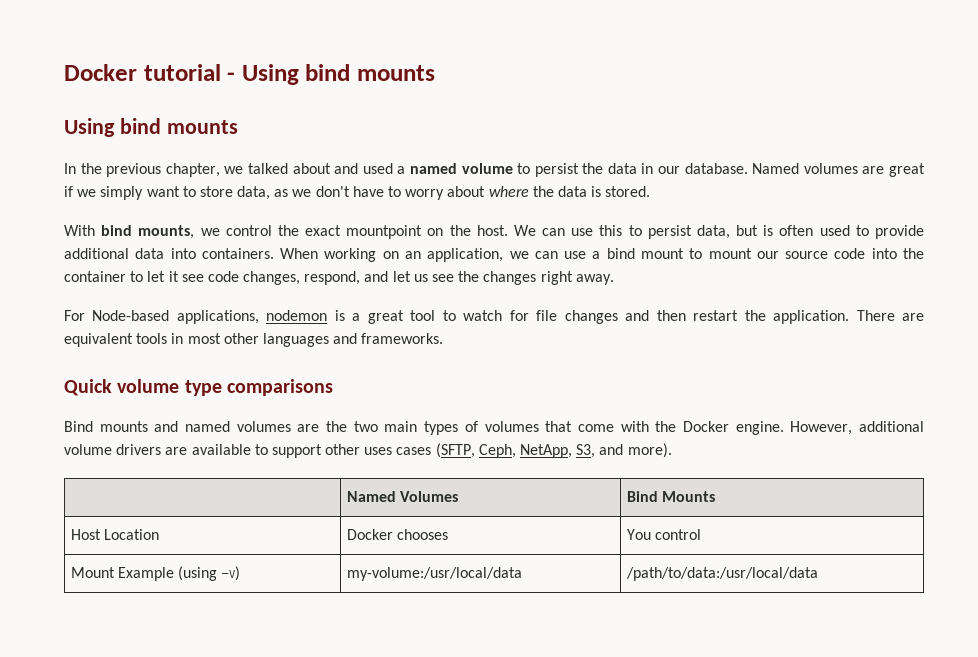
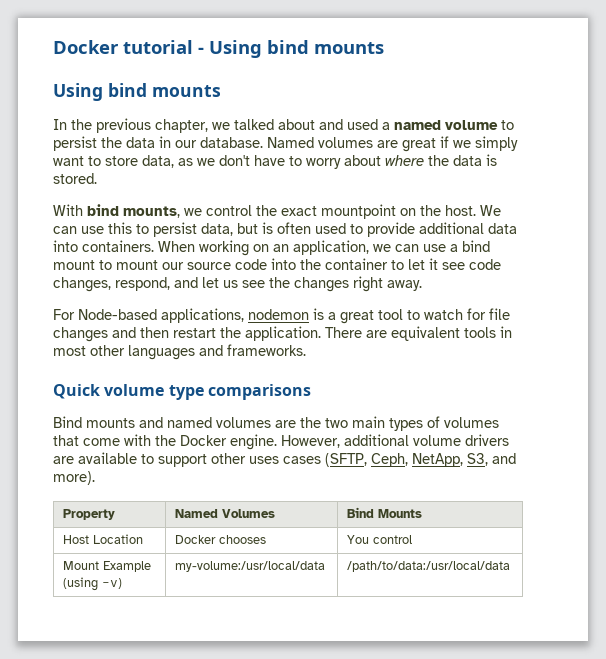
(672, 450) none -> [63,509,116,520] Property

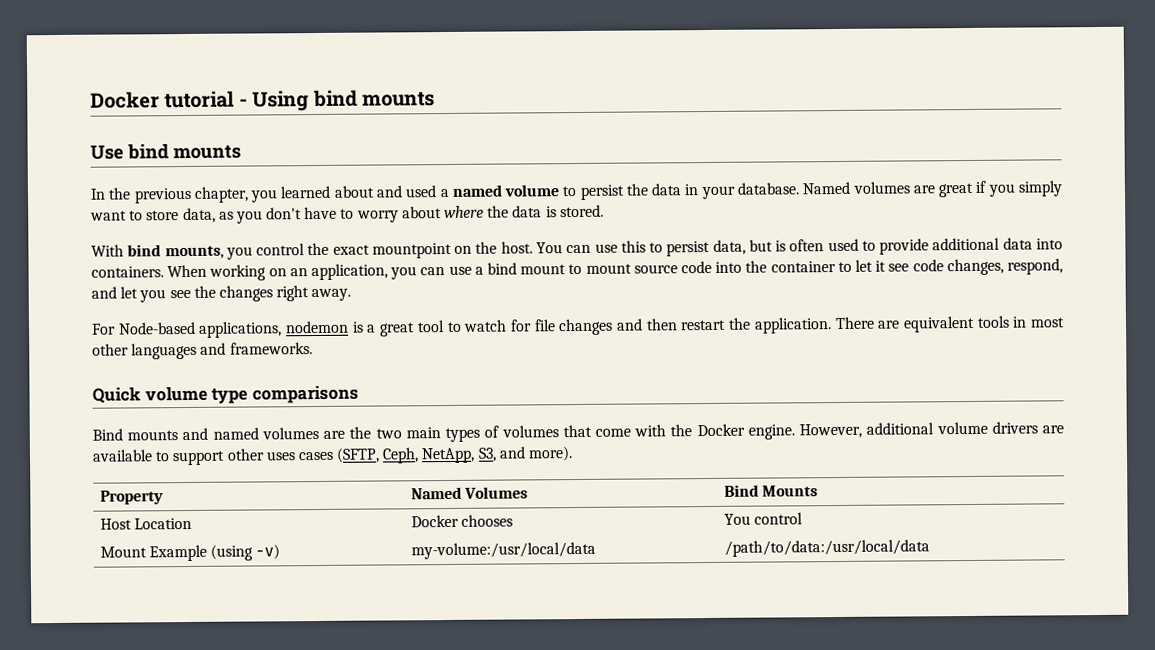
[53,83,103,101] Using -> [90,144,124,160] Use
[212,119,274,130] we talked -> [250,185,332,203] you learned
[175,140,197,148] our -> [700,185,736,200] your
[453,140,471,148] we -> [987,183,1016,197] you
[197,158,215,166] we -> [235,210,263,224] you
[184,208,202,216] we -> [225,246,253,260] you
[480,205,501,216] We -> [535,242,563,254] You
[373,244,391,252] we -> [390,266,418,280] you
[162,262,184,270] our -> (632, 268) none
[223,280,238,288] us -> [139,289,167,303] you

